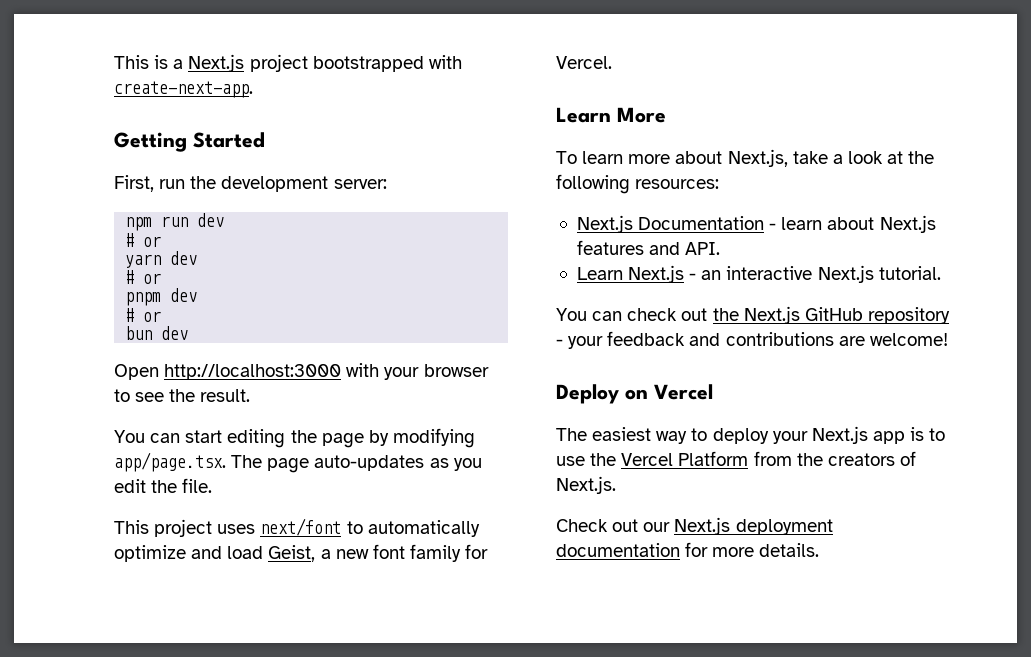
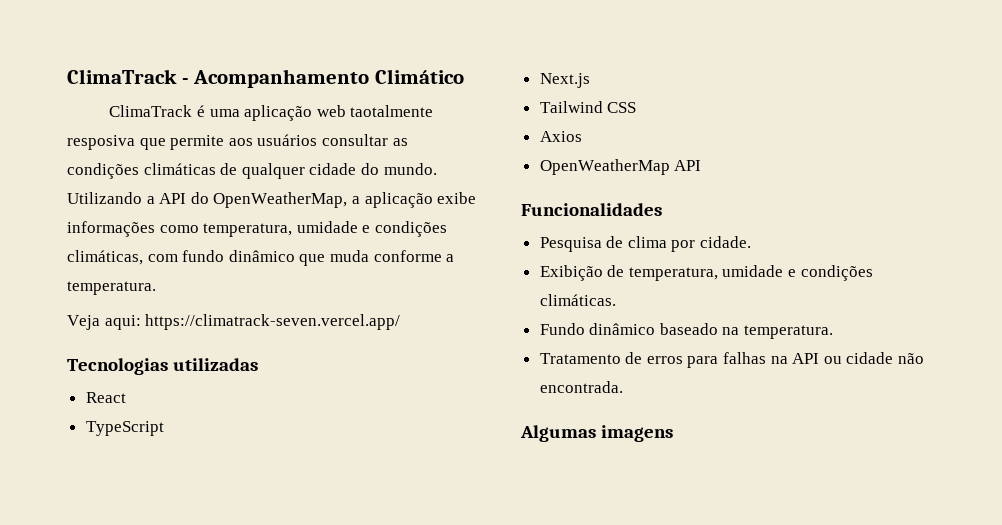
[114,54,462,72] [114,81,253,98] [114,132,265,152] [114,175,387,192] [125,213,225,231] [125,233,162,247] [125,251,198,268] [125,270,162,284] [125,288,198,306] [125,308,162,322] [125,326,189,340] [114,363,489,380] [114,389,251,402] [114,428,475,448] [114,452,482,473] [114,478,213,493] [114,518,480,537] [114,544,489,562] [556,56,612,69] [556,107,666,123] [556,149,935,167] [556,174,720,194] [576,215,936,233] [576,240,721,255] [576,265,941,283] [556,306,950,324] [556,331,948,349] [556,384,713,404] [556,426,946,444] [556,451,916,466] [556,476,616,494] [556,517,833,535] [556,542,820,557] This is a Next.js project bootstrapped with create-next-app. // Getting Started // First, run the development server: // npm run dev // # or // yarn dev // # or // pnpm dev // # or // bun dev // Open http://localhost:3000 with your browser to see the result. // You can start editing the page by modifying app/page.tsx. The page auto-updates as you edit the file. // This project uses next/font to automatically optimize and load Geist, a new font family for Vercel. // Learn More // To learn more about Next.js, take a look at the following resources: // Next.js Documentation - learn about Next.js features and API. // Learn Next.js - an interactive Next.js tutorial. // You can check out the Next.js GitHub repository - your feedback and contributions are welcome! // Deploy on Vercel // The easiest way to deploy your Next.js app is to use the Vercel Platform from the creators of Next.js. // Check out our Next.js deployment documentation for more details. -> [67,69,464,88] [109,105,434,121] [67,134,408,150] [67,163,437,179] [67,192,477,208] [67,221,447,237] [67,250,455,266] [67,281,156,295] [67,314,401,330] [67,358,259,375] [85,392,126,403] [85,421,164,436] [539,73,590,88] [539,101,637,113] [539,131,582,142] [539,159,702,175] [521,203,662,216] [539,236,752,252] [539,265,873,281] [539,294,616,306] [539,323,834,339] [539,352,925,368] [539,381,623,393] [520,425,674,442] ClimaTrack - Acompanhamento Climático // ClimaTrack é uma aplicação web taotalmente resposiva que permite aos usuários consultar as condições climáticas de qualquer cidade do mundo. Utilizando a API do OpenWeatherMap, a aplicação exibe informações como temperatura, umidade e condições climáticas, com fundo dinâmico que muda conforme a temperatura. // Veja aqui: https://climatrack-seven.vercel.app/ // Tecnologias utilizadas // React // TypeScript // Next.js // Tailwind CSS // Axios // OpenWeatherMap API // Funcionalidades // Pesquisa de clima por cidade. // Exibição de temperatura, umidade e condições climáticas. // Fundo dinâmico baseado na temperatura. // Tratamento de erros para falhas na API ou cidade não encontrada. // Algumas imagens

